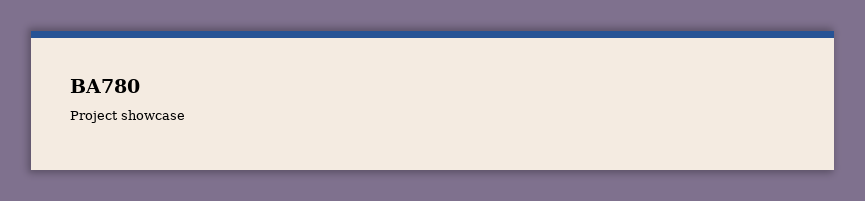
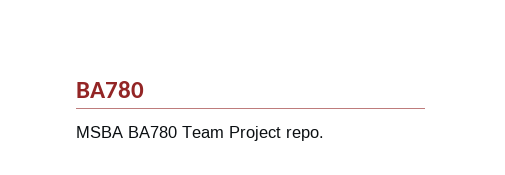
[70,110,185,123] Project showcase -> [76,126,324,141] MSBA BA780 Team Project repo.

